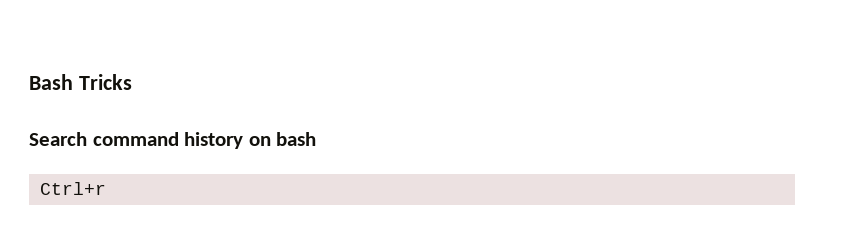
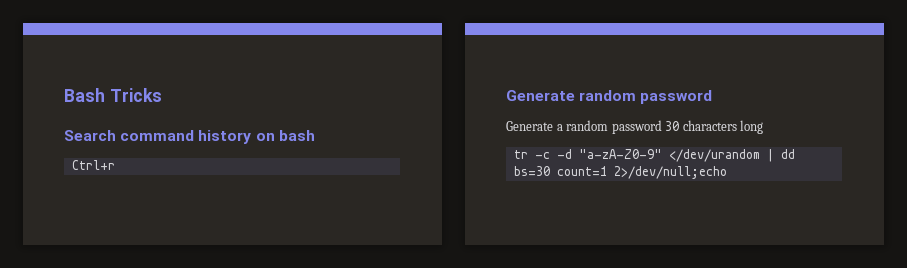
(107, 188) none -> [506,90,713,104] [506,120,764,134] [513,149,795,162] [513,166,727,179] // Generate random password // Generate a random password 30 characters long // tr -c -d "a-zA-Z0-9" </dev/urandom | dd bs=30 count=1 2>/dev/null;echo

